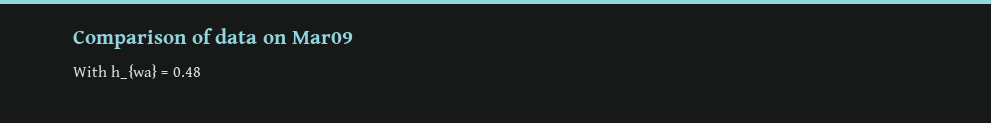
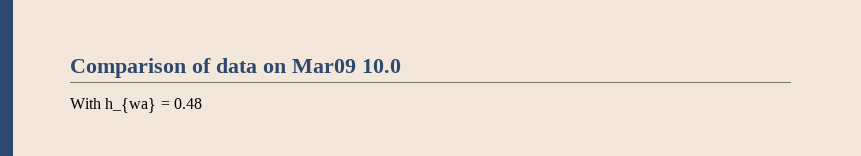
(353, 37) none -> [362,59,401,73] 10.0

